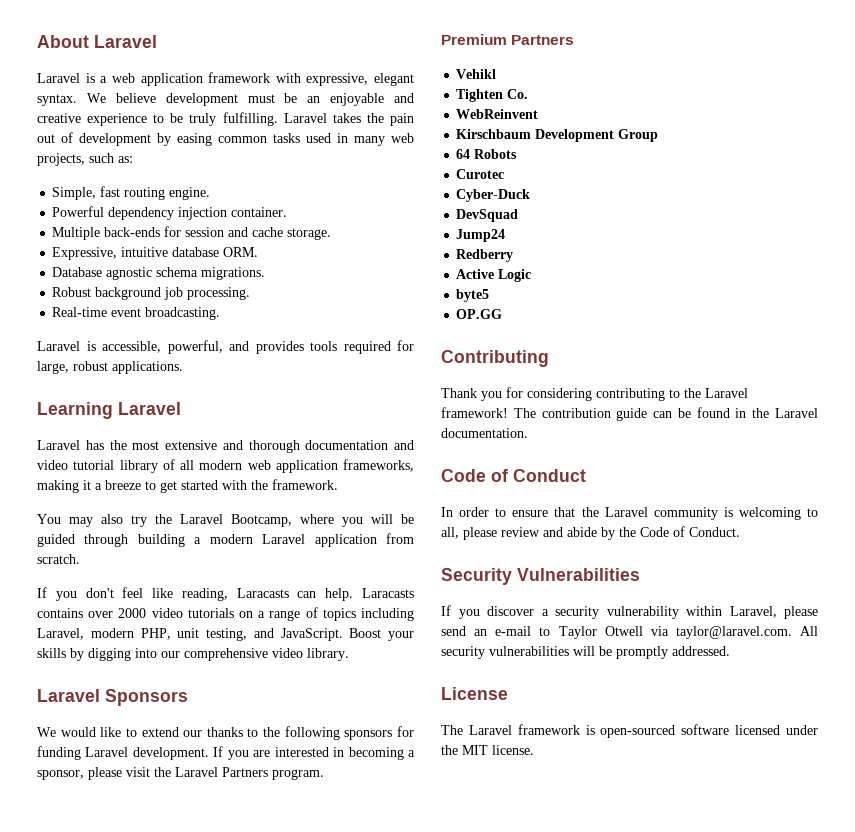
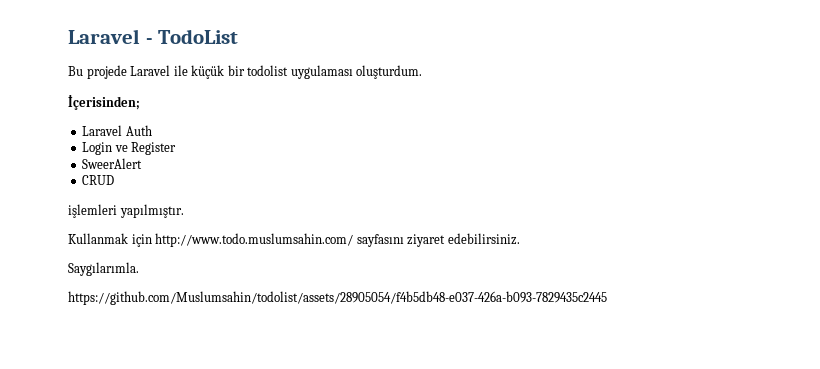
[37,35,157,48] [37,72,414,86] [37,93,414,106] [37,112,414,126] [37,132,414,146] [37,153,133,166] [52,186,211,200] [52,206,288,220] [52,226,332,240] [52,247,259,260] [52,267,266,280] [52,287,251,300] [52,307,221,320] [37,340,414,354] [37,361,183,374] [37,402,181,419] [37,440,414,453] [37,459,414,473] [37,479,338,493] [37,514,414,527] [37,533,414,547] [37,554,80,564] [37,587,414,601] [37,607,414,621] [37,628,414,641] [37,648,349,661] [37,689,188,706] [37,726,414,740] [37,746,416,760] [37,767,324,780] [441,34,575,45] [456,69,497,79] [456,89,529,102] [456,109,539,119] [456,129,659,142] [456,149,518,159] [456,169,505,179] [456,189,531,202] [456,209,519,222] [456,229,506,242] [456,249,514,262] [456,269,532,282] [456,289,490,302] [456,309,503,319] [441,350,549,367] [441,387,748,401] [441,407,818,421] [441,428,528,438] [441,469,586,482] [441,507,818,520] [441,526,740,540] [441,568,640,585] [441,605,818,619] [441,626,818,639] [441,646,730,659] [441,687,508,700] [441,724,818,738] [441,745,534,755] About Laravel // Laravel is a web application framework with expressive, elegant syntax. We believe development must be an enjoyable and creative experience to be truly fulfilling. Laravel takes the pain out of development by easing common tasks used in many web projects, such as: // Simple, fast routing engine. // Powerful dependency injection container. // Multiple back-ends for session and cache storage. // Expressive, intuitive database ORM. // Database agnostic schema migrations. // Robust background job processing. // Real-time event broadcasting. // Laravel is accessible, powerful, and provides tools required for large, robust applications. // Learning Laravel // Laravel has the most extensive and thorough documentation and video tutorial library of all modern web application frameworks, making it a breeze to get started with the framework. // You may also try the Laravel Bootcamp, where you will be guided through building a modern Laravel application from scratch. // If you don't feel like reading, Laracasts can help. Laracasts contains over 2000 video tutorials on a range of topics including Laravel, modern PHP, unit testing, and JavaScript. Boost your skills by digging into our comprehensive video library. // Laravel Sponsors // We would like to extend our thanks to the following sponsors for funding Laravel development. If you are interested in becoming a sponsor, please visit the Laravel Partners program. // Premium Partners // Vehikl // Tighten Co. // WebReinvent // Kirschbaum Development Group // 64 Robots // Curotec // Cyber-Duck // DevSquad // Jump24 // Redberry // Active Logic // byte5 // OP.GG // Contributing // Thank you for considering contributing to the Laravel framework! The contribution guide can be found in the Laravel documentation. // Code of Conduct // In order to ensure that the Laravel community is welcoming to all, please review and abide by the Code of Conduct. // Security Vulnerabilities // If you discover a security vulnerability within Laravel, please send an e-mail to Taylor Otwell via taylor@laravel.com. All security vulnerabilities will be promptly addressed. // License // The Laravel framework is open-sourced software licensed under the MIT license. -> [68,29,239,44] [68,65,423,79] [68,94,140,110] [82,125,152,136] [82,142,177,155] [82,158,143,169] [82,175,115,185] [68,204,184,218] [68,233,520,247] [68,262,139,276] [68,291,607,305] Laravel - TodoList // Bu projede Laravel ile küçük bir todolist uygulaması oluşturdum. // İçerisinden; // Laravel Auth // Login ve Register // SweerAlert // CRUD // işlemleri yapılmıştır. // Kullanmak için http://www.todo.muslumsahin.com/ sayfasını ziyaret edebilirsiniz. // Saygılarımla. // https://github.com/Muslumsahin/todolist/assets/28905054/f4b5db48-e037-426a-b093-7829435c2445

